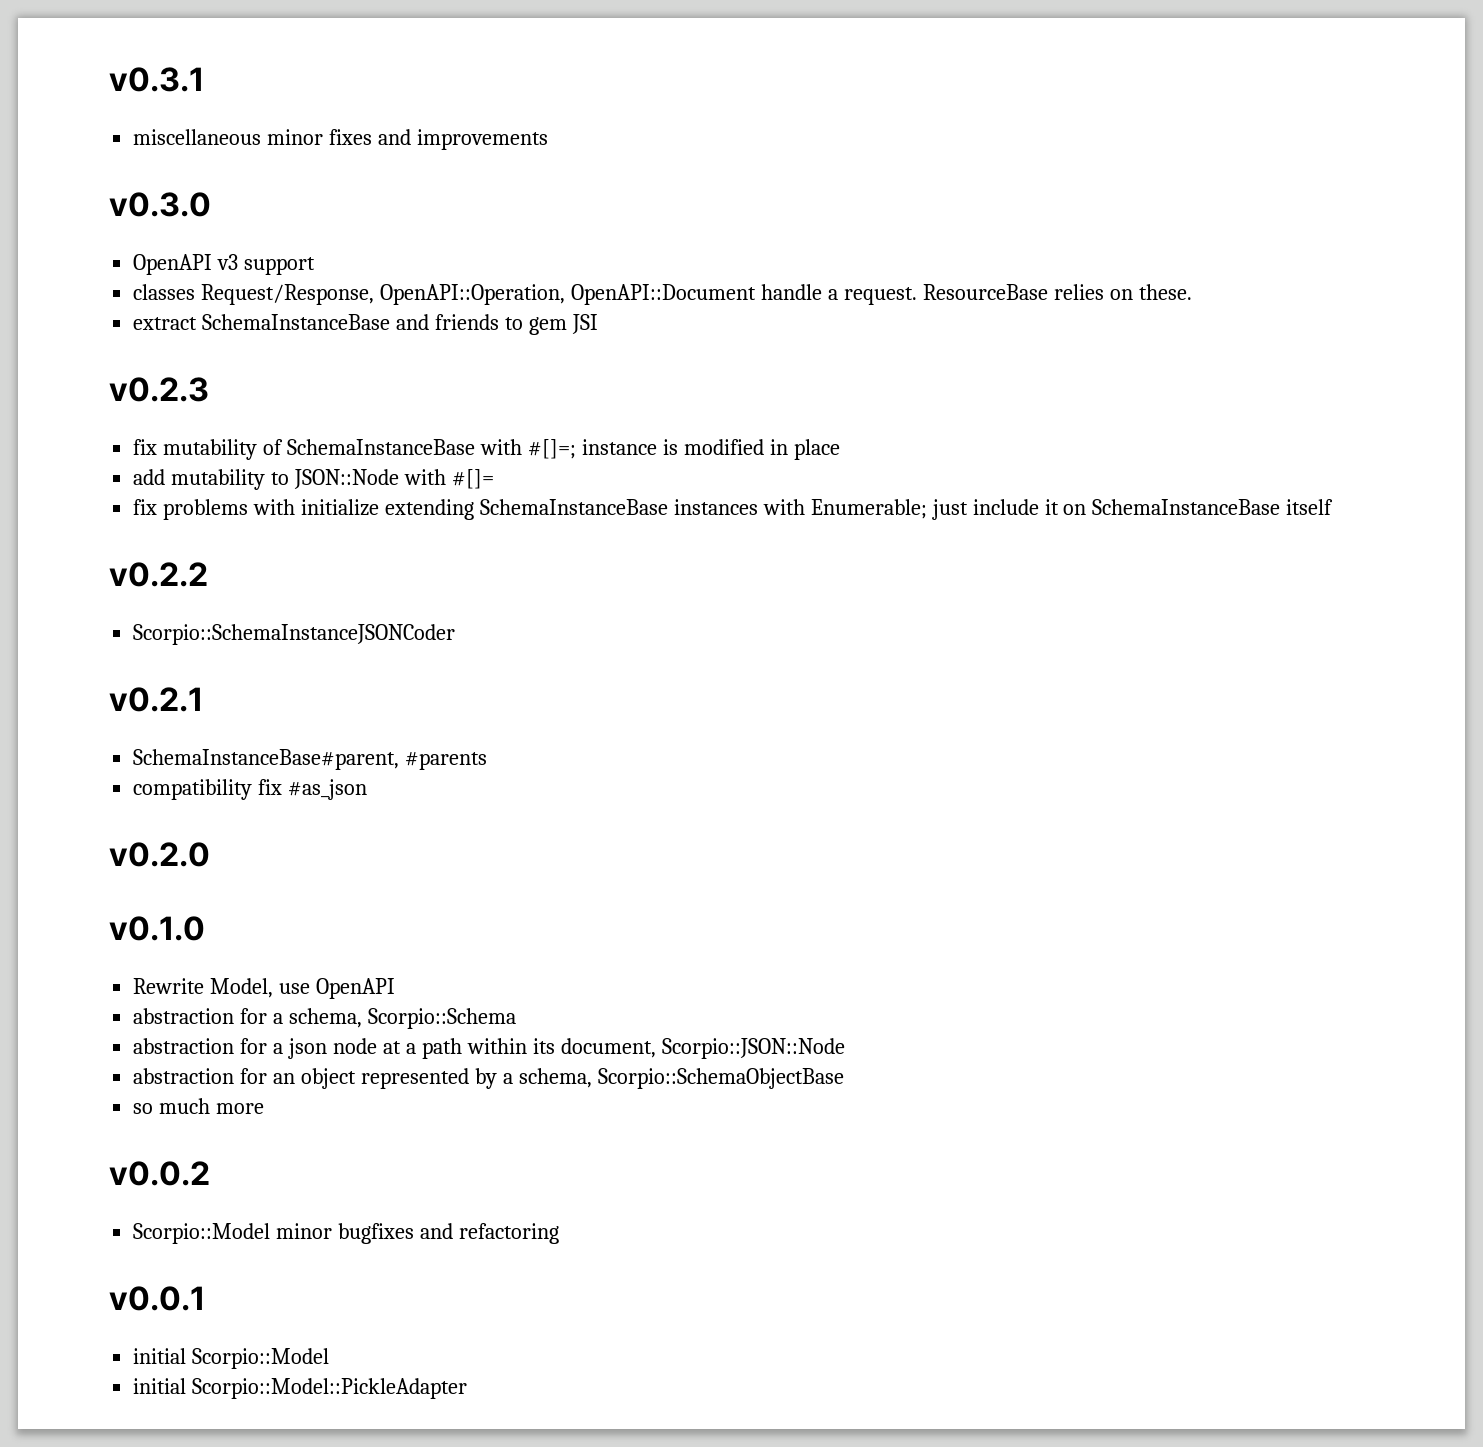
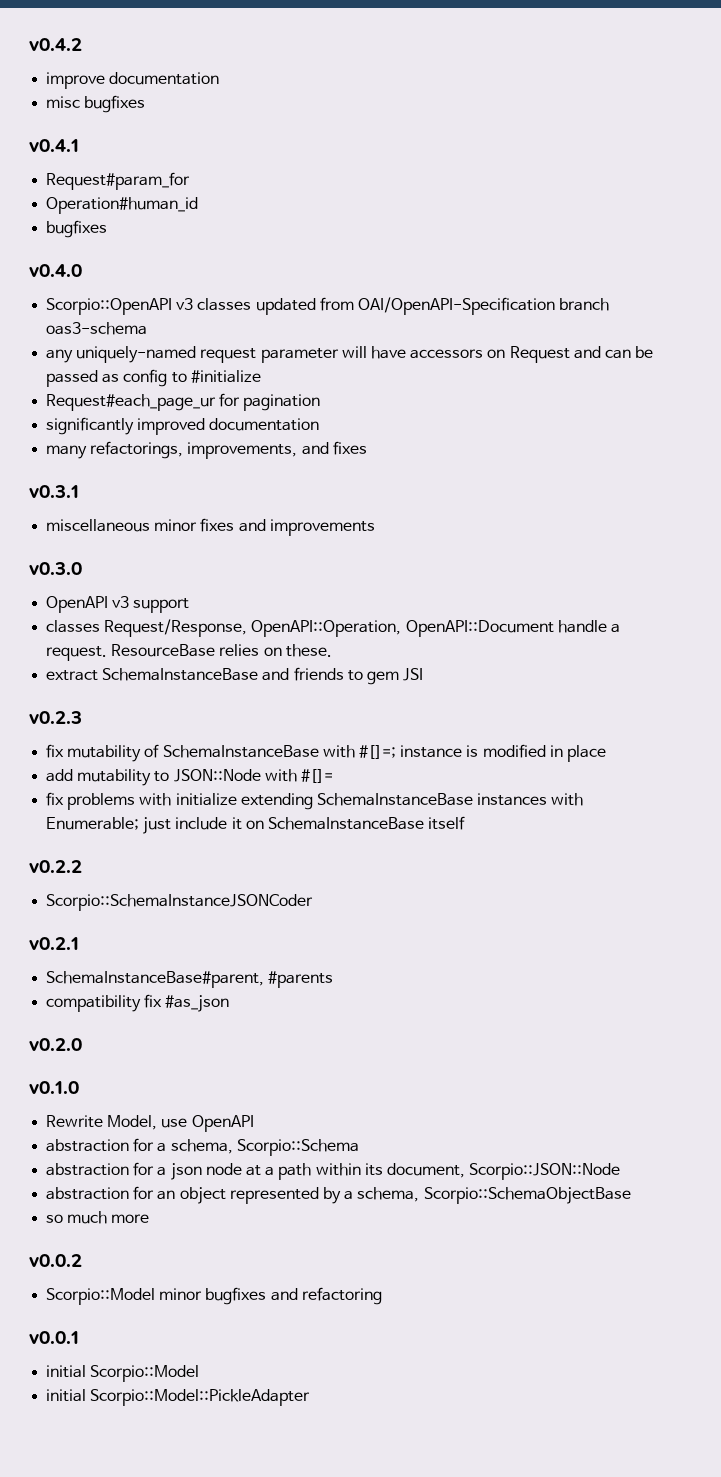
(109, 79) none -> [29,38,82,51] [46,72,220,89] [46,95,146,113] [29,139,79,152] [46,172,191,190] [46,197,199,214] [46,220,108,238] [29,264,82,277] [46,297,610,315] [46,322,148,335] [46,346,654,363] [46,369,261,387] [46,393,321,411] [46,417,320,435] [46,441,367,459] v0.4.2 // improve documentation // misc bugfixes // v0.4.1 // Request#param_for // Operation#human_id // bugfixes // v0.4.0 // Scorpio::OpenAPI v3 classes updated from OAI/OpenAPI-Specification branch oas3-schema // any uniquely-named request parameter will have accessors on Request and can be passed as config to #initialize // Request#each_page_ur for pagination // significantly improved documentation // many refactorings, improvements, and fixes //

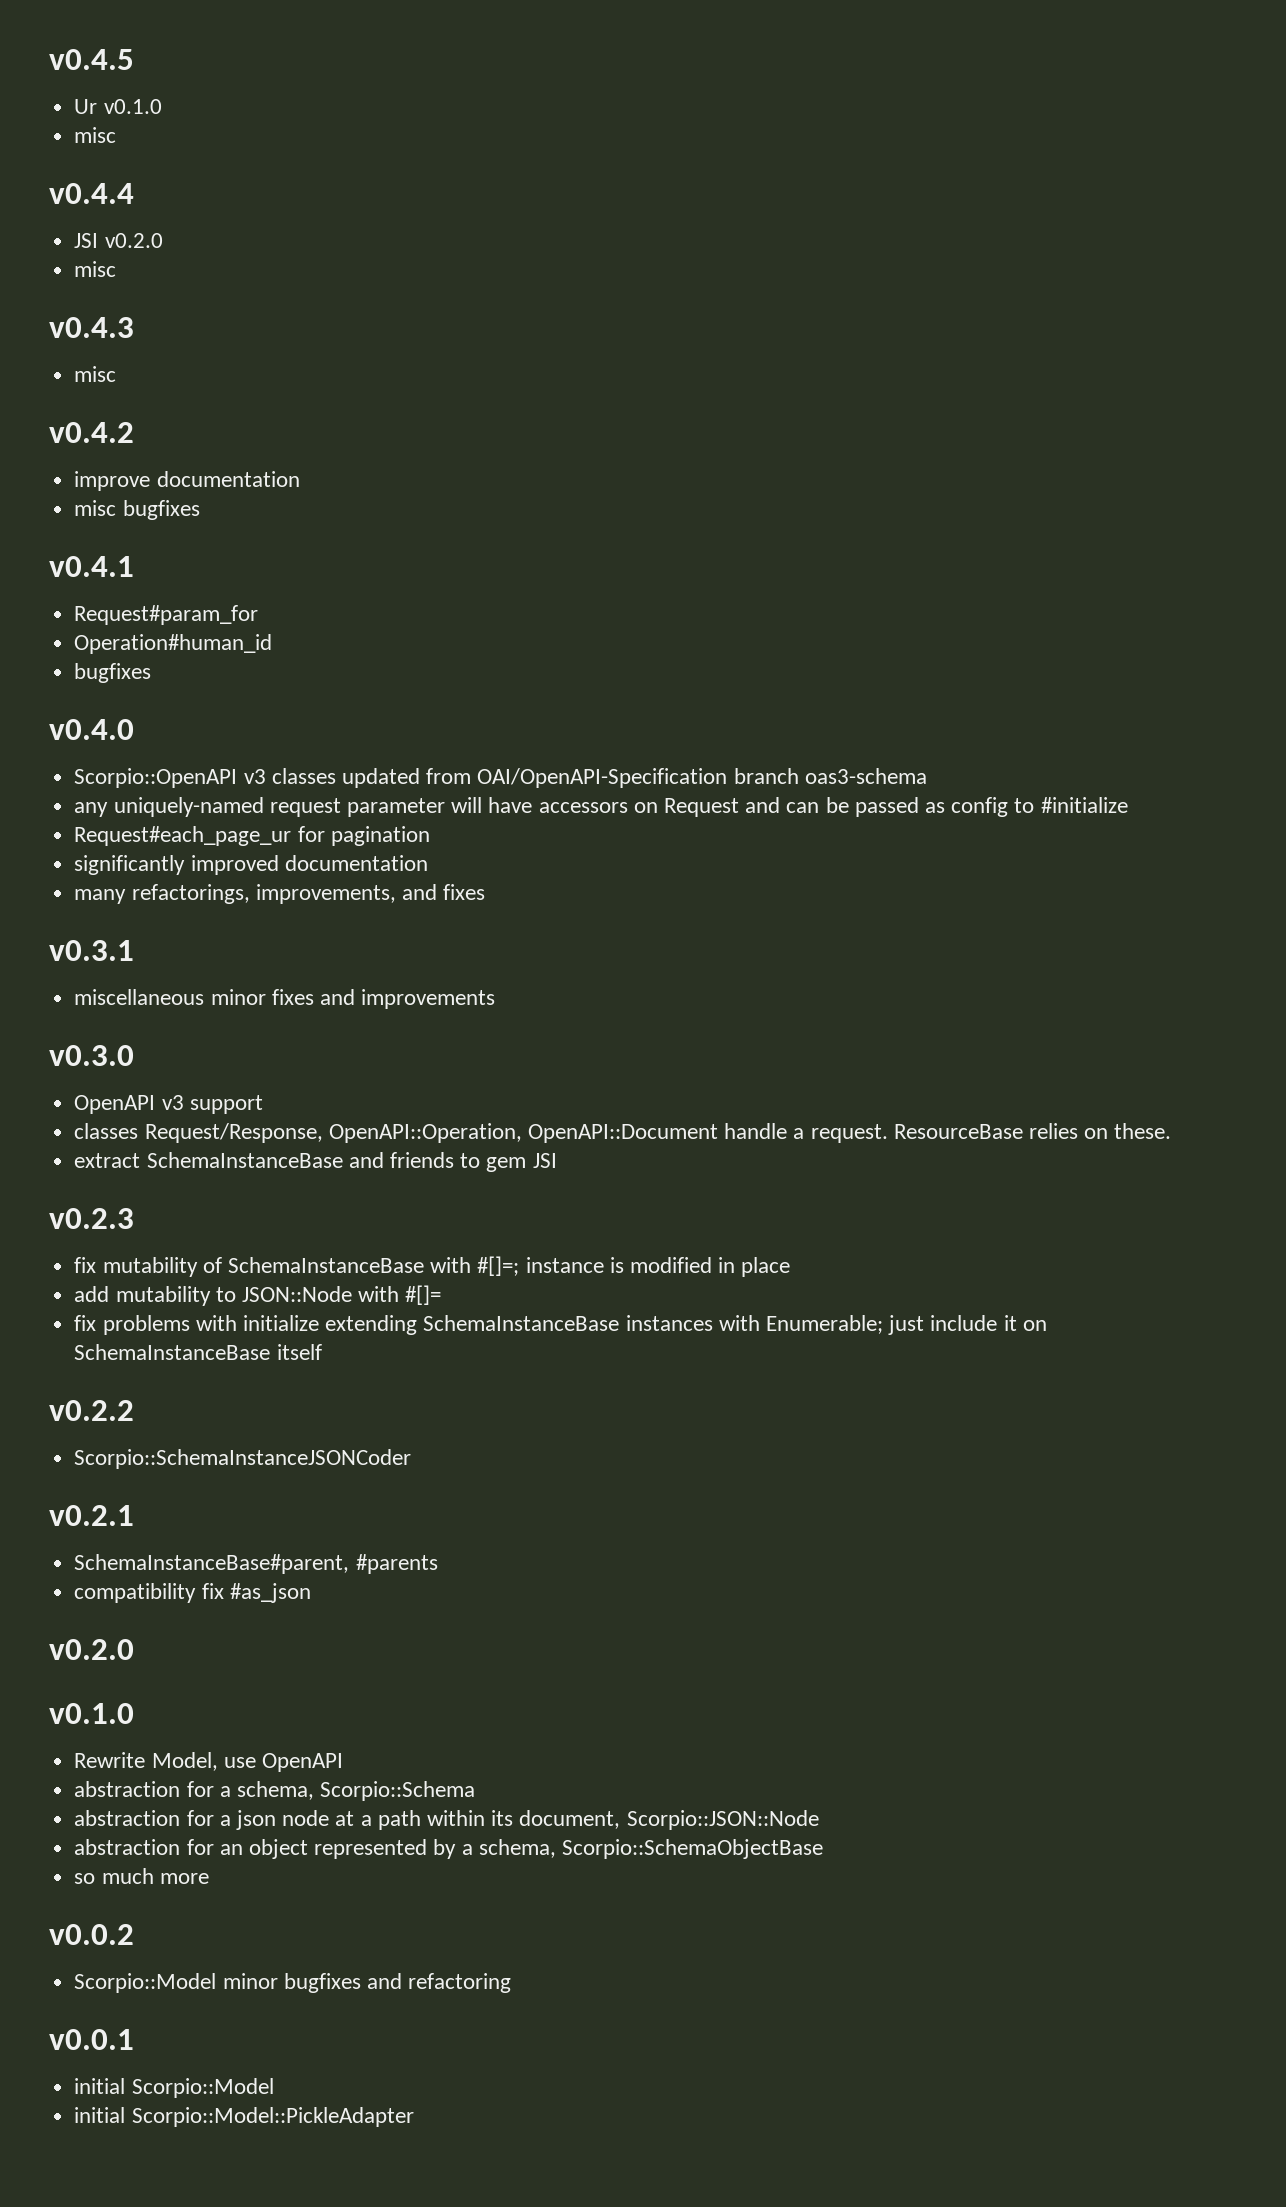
(29, 44) none -> [49,49,134,70] [74,99,162,114] [74,127,117,143] [49,183,134,204] [74,233,163,248] [74,261,117,277] [49,317,134,338] [74,366,117,382] v0.4.5 // Ur v0.1.0 // misc // v0.4.4 // JSI v0.2.0 // misc // v0.4.3 // misc //

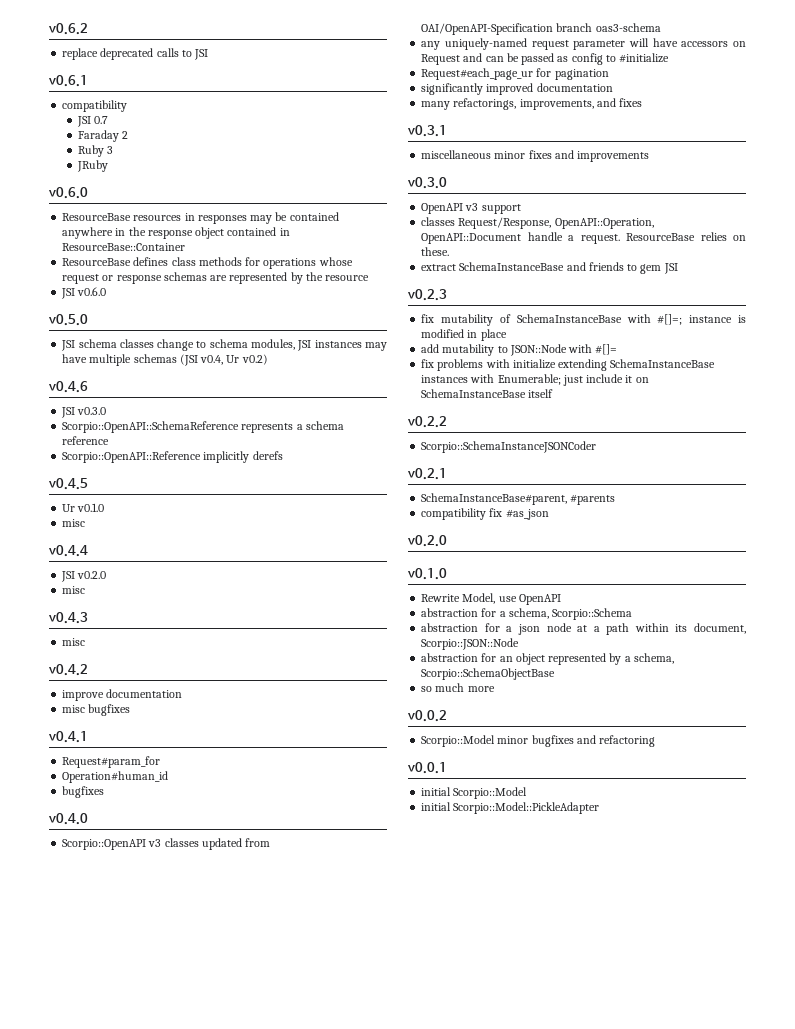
(49, 59) none -> [48,23,88,35] [62,48,209,60] [48,75,88,87] [62,100,128,112] [77,116,109,127] [78,130,129,142] [78,145,114,157] [77,160,109,172] [48,187,88,199] [62,212,339,224] [62,227,290,239] [62,243,186,251] [62,257,353,269] [62,272,370,284] [61,287,107,299] [48,314,88,326] [61,339,387,351] [62,354,268,366] [48,381,88,393] [61,407,107,418] [62,421,344,433] [62,436,110,445] [62,451,283,463] v0.6.2 // replace deprecated calls to JSI // v0.6.1 // compatibility // JSI 0.7 // Faraday 2 // Ruby 3 // JRuby // v0.6.0 // ResourceBase resources in responses may be contained anywhere in the response object contained in ResourceBase::Container // ResourceBase defines class methods for operations whose request or response schemas are represented by the resource // JSI v0.6.0 // v0.5.0 // JSI schema classes change to schema modules, JSI instances may have multiple schemas (JSI v0.4, Ur v0.2) // v0.4.6 // JSI v0.3.0 // Scorpio::OpenAPI::SchemaReference represents a schema reference // Scorpio::OpenAPI::Reference implicitly derefs //

